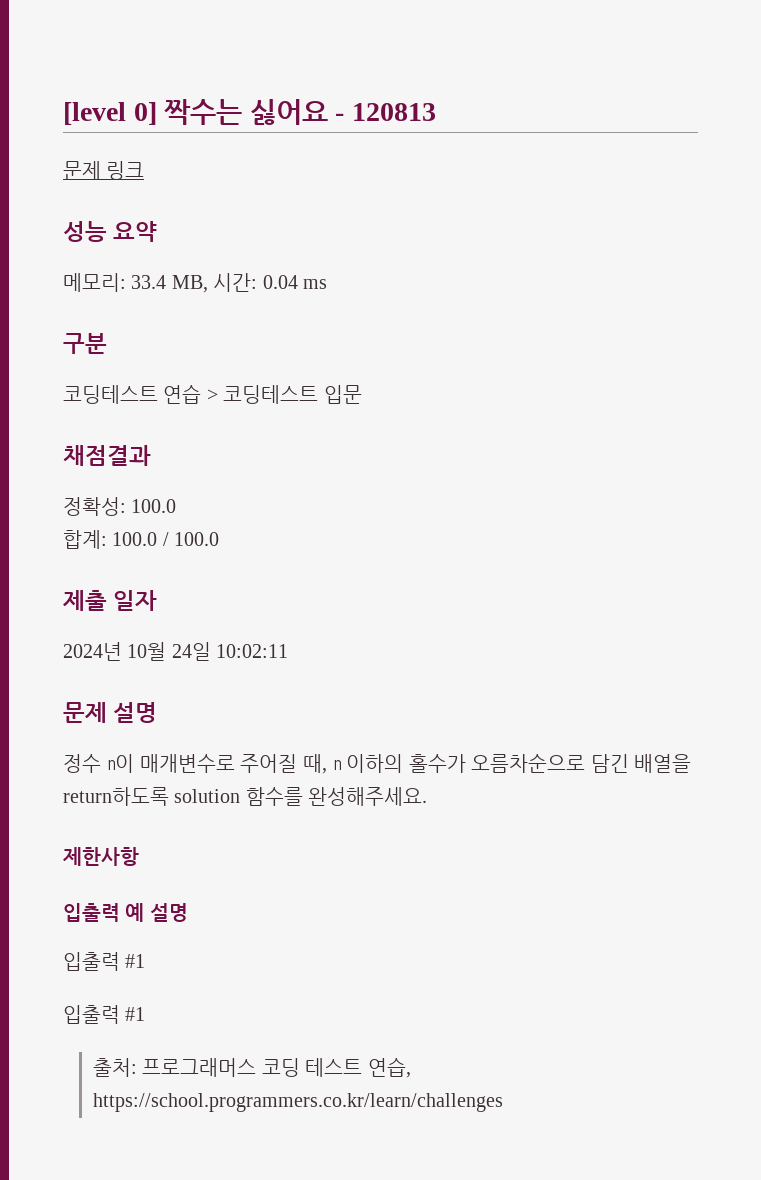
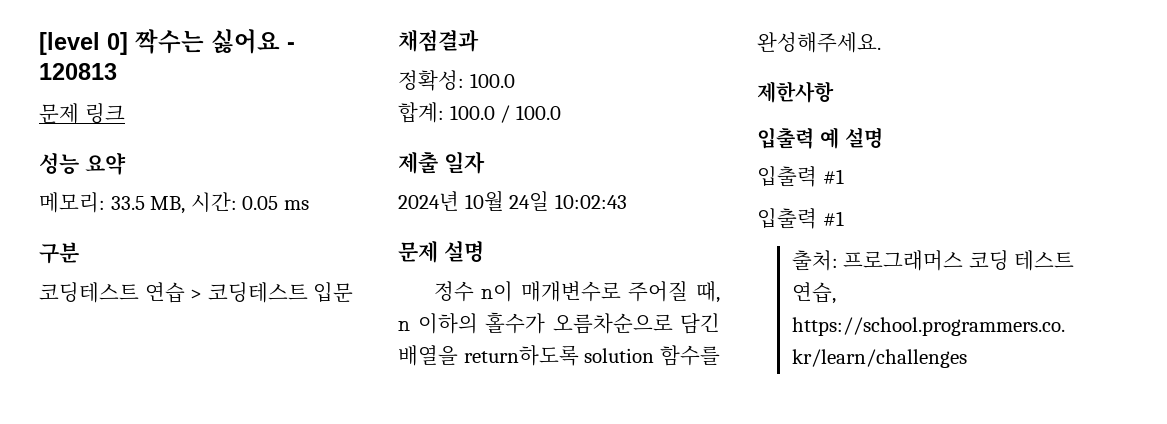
[131,275,167,289] 33.4 -> [110,196,145,210] 33.5
[262,275,298,289] 0.04 -> [242,196,279,210] 0.05
[216,644,289,658] 10:02:11 -> [554,194,627,209] 10:02:43

